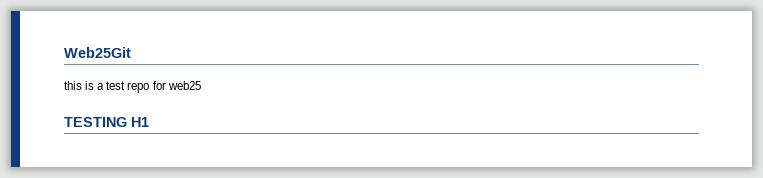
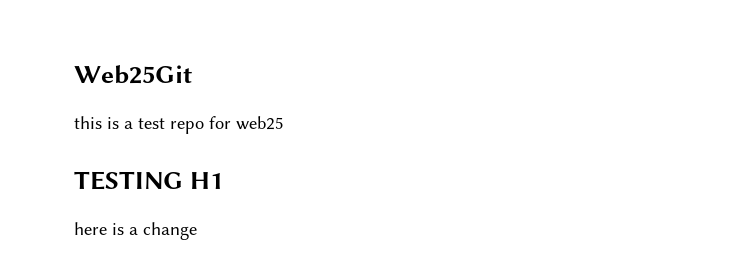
(149, 122) none -> [74,222,197,240] // here is a change

